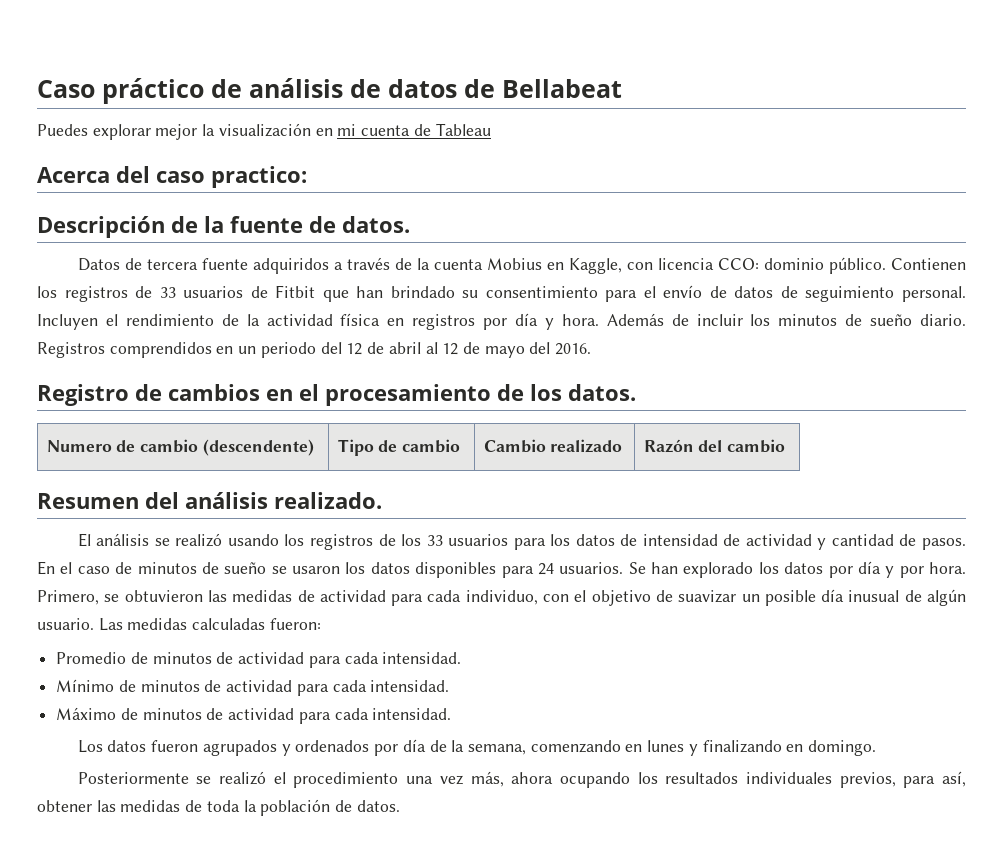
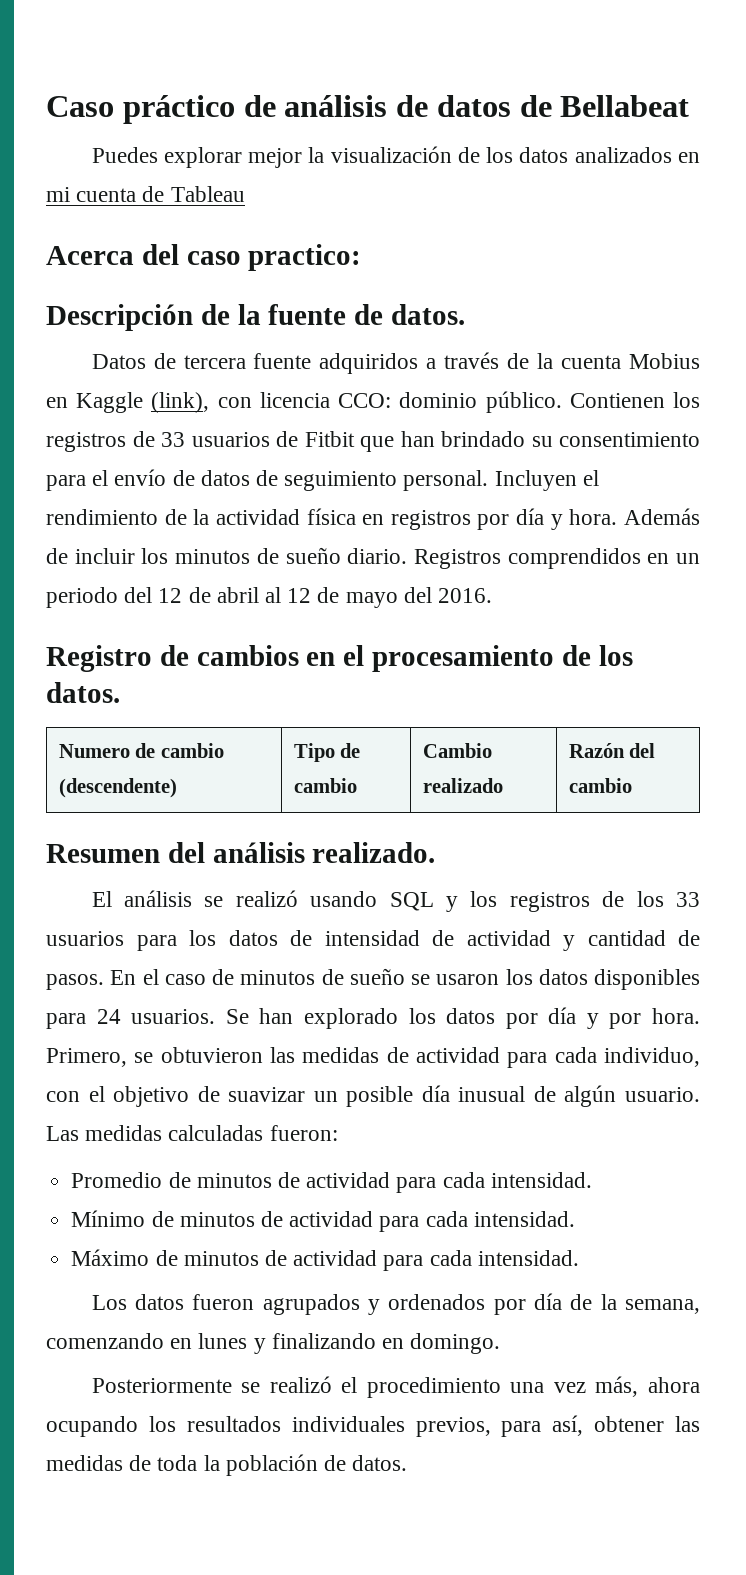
(311, 130) none -> [457,147,672,163] de los datos analizados
[568,258,622,274] Kaggle, -> [76,392,210,413] Kaggle (link),
(279, 540) none -> [389,892,459,912] SQL y

